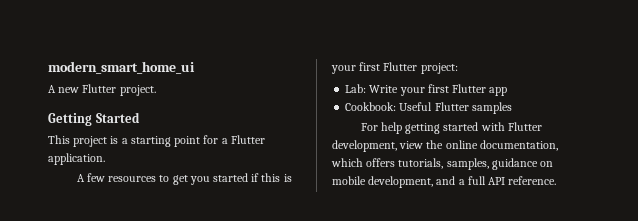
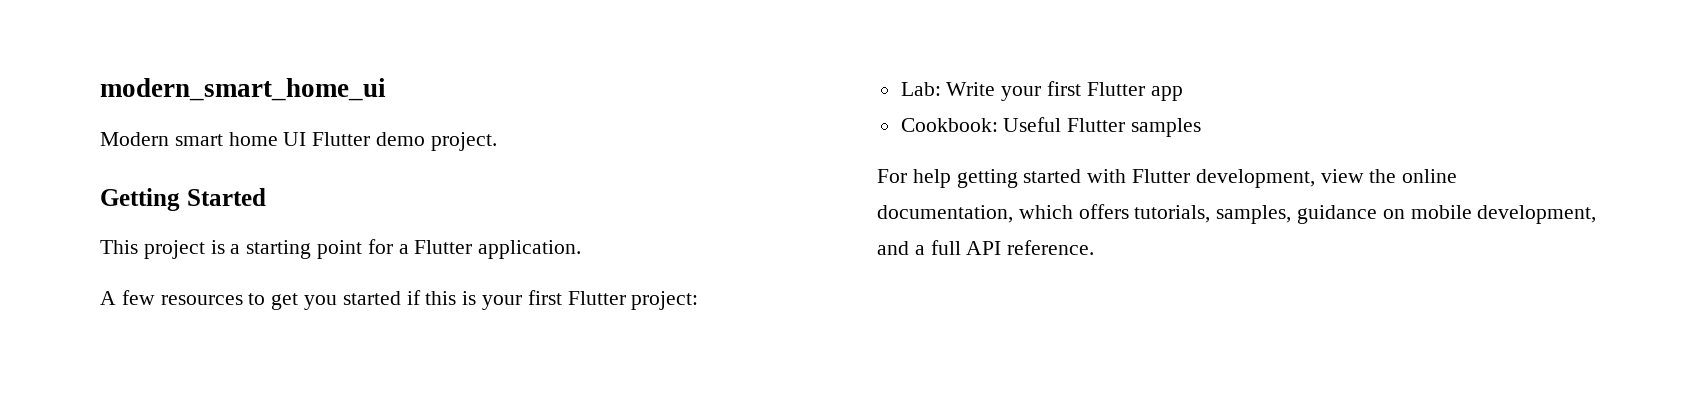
[48,84,117,93] A new Flutter -> [100,132,426,146] Modern smart home UI Flutter demo

